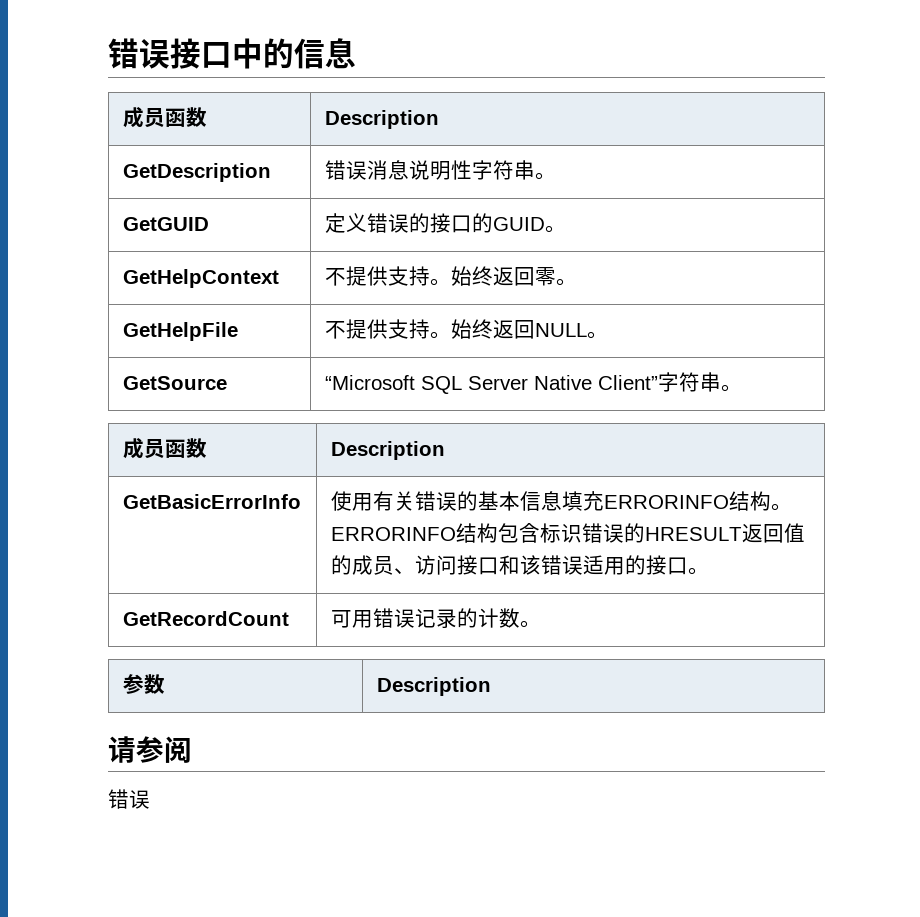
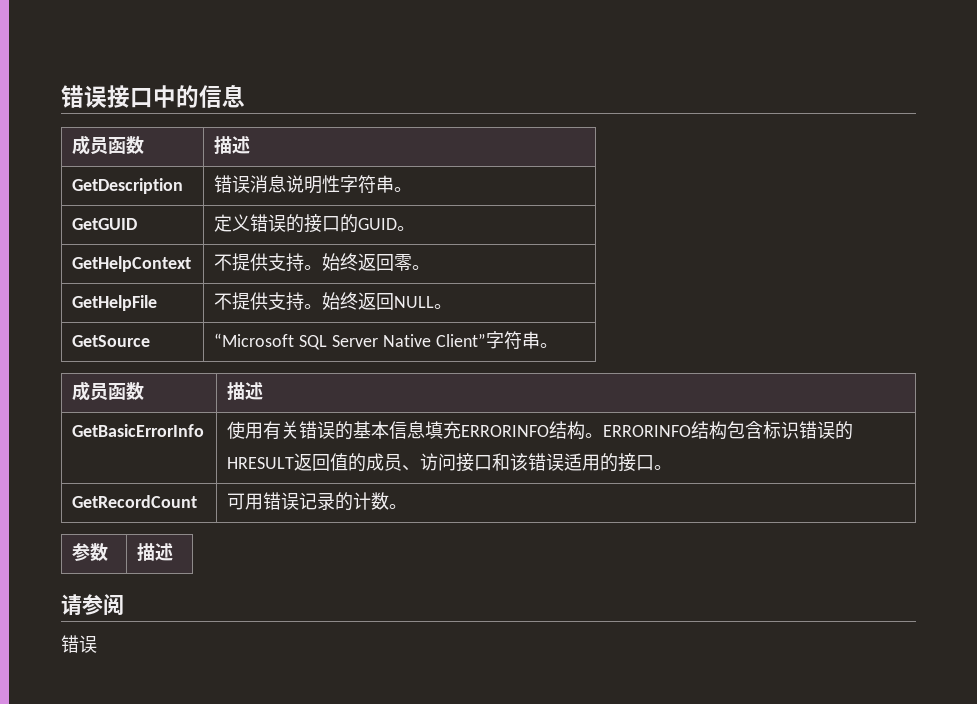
[324,110,439,129] Description -> [214,136,251,154] 描述
[330,441,445,460] Description -> [227,382,264,400] 描述
[376,677,491,696] Description -> [137,543,174,561] 描述

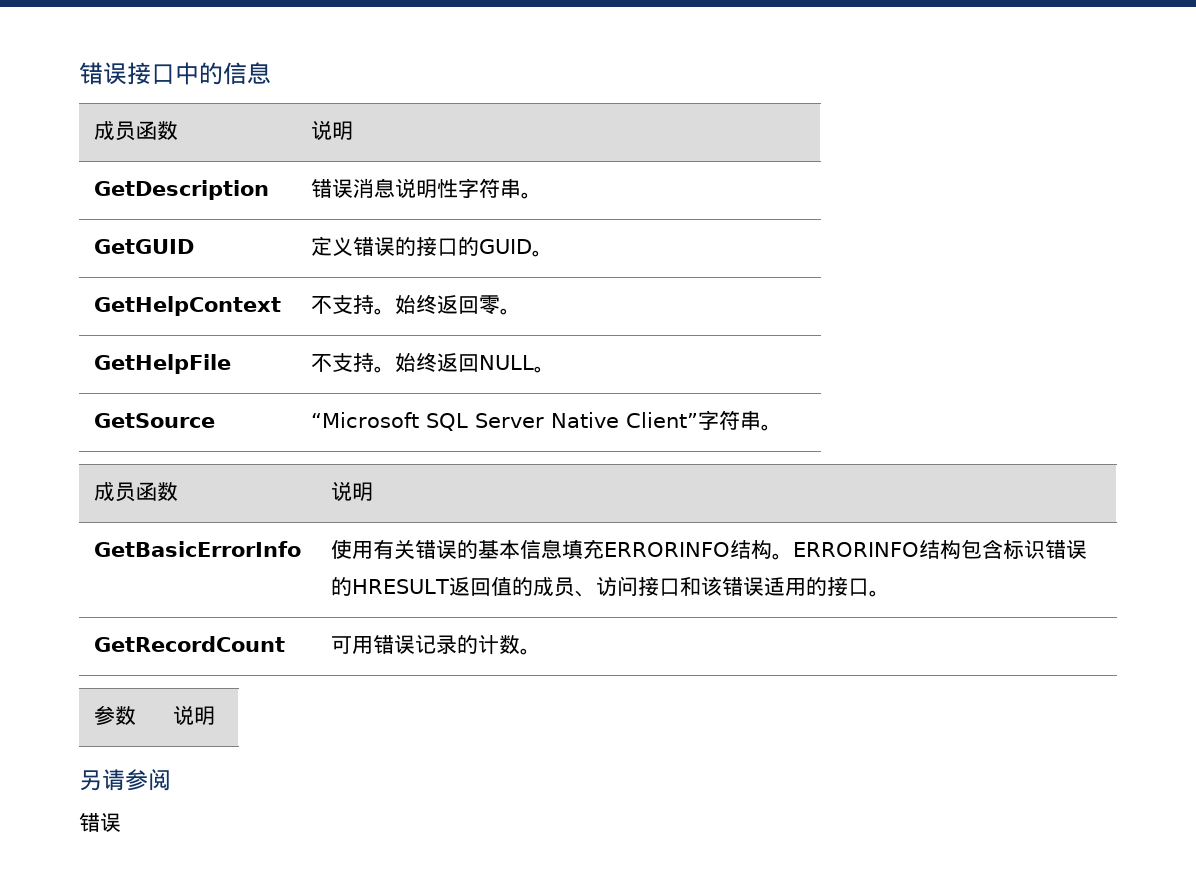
[214,136,251,154] 描述 -> [310,120,353,140] 说明
[232,253,269,271] 提供 -> (332, 305) none
[232,292,269,310] 提供 -> (332, 363) none
[227,382,264,400] 描述 -> [330,481,373,501] 说明
[137,543,174,561] 描述 // -> [172,705,215,725] [79,770,102,791] 说明 // 另

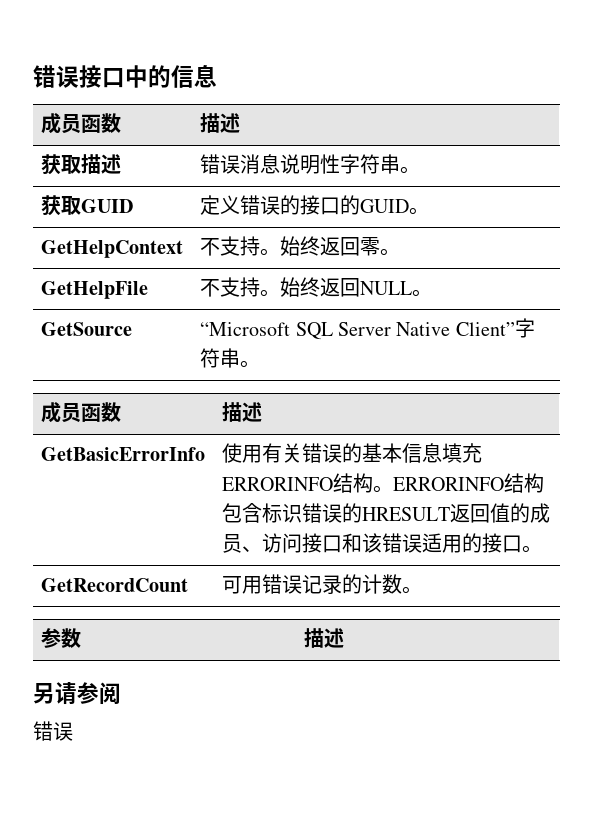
[310,120,353,140] [93,180,269,200] 说明 // GetDescription -> [200,113,241,133] [41,154,122,175] 描述 // 获取描述
[93,239,194,254] GetGUID -> [41,195,134,216] 获取GUID
[330,481,373,501] 说明 -> [222,402,263,422] 描述
[172,705,215,725] 说明 -> [304,628,345,648] 描述

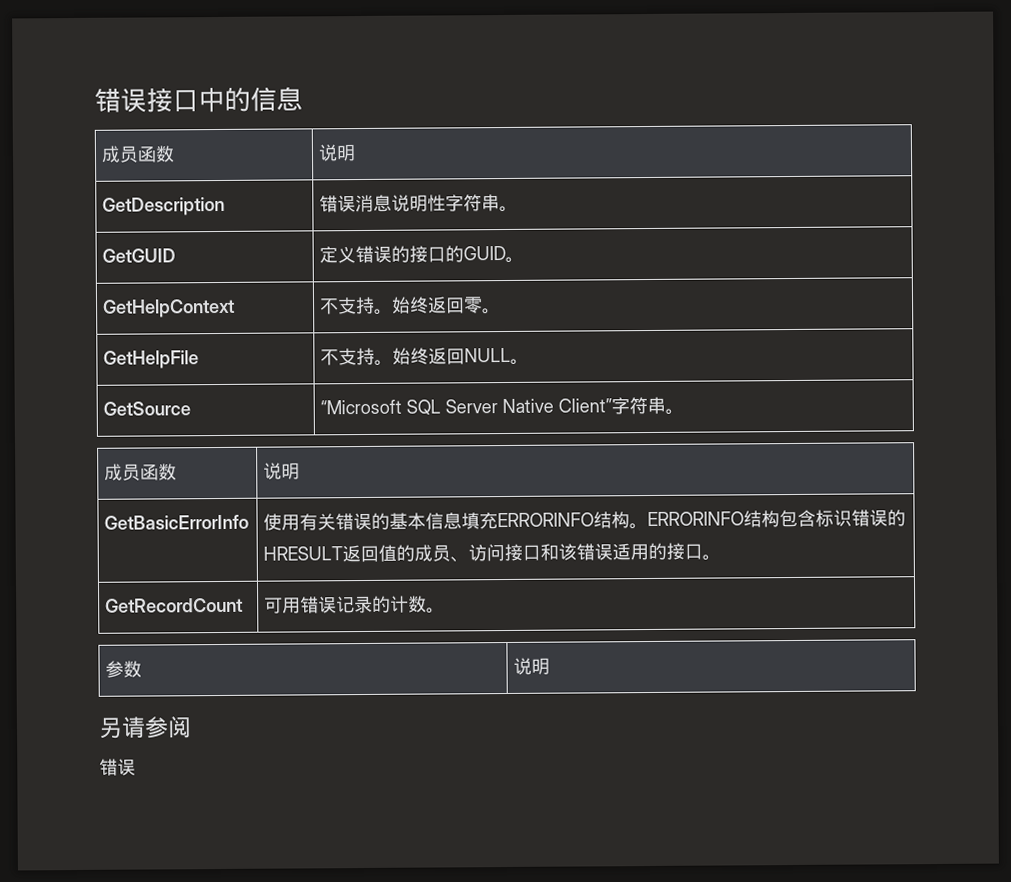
[200,113,241,133] [41,154,122,175] 描述 // 获取描述 -> [318,144,357,162] [102,196,226,216] 说明 // GetDescription
[41,195,134,216] 获取GUID -> [102,248,177,263] GetGUID
[222,402,263,422] 描述 -> [263,462,301,480] 说明
[304,628,345,648] 描述 -> [513,657,551,675] 说明

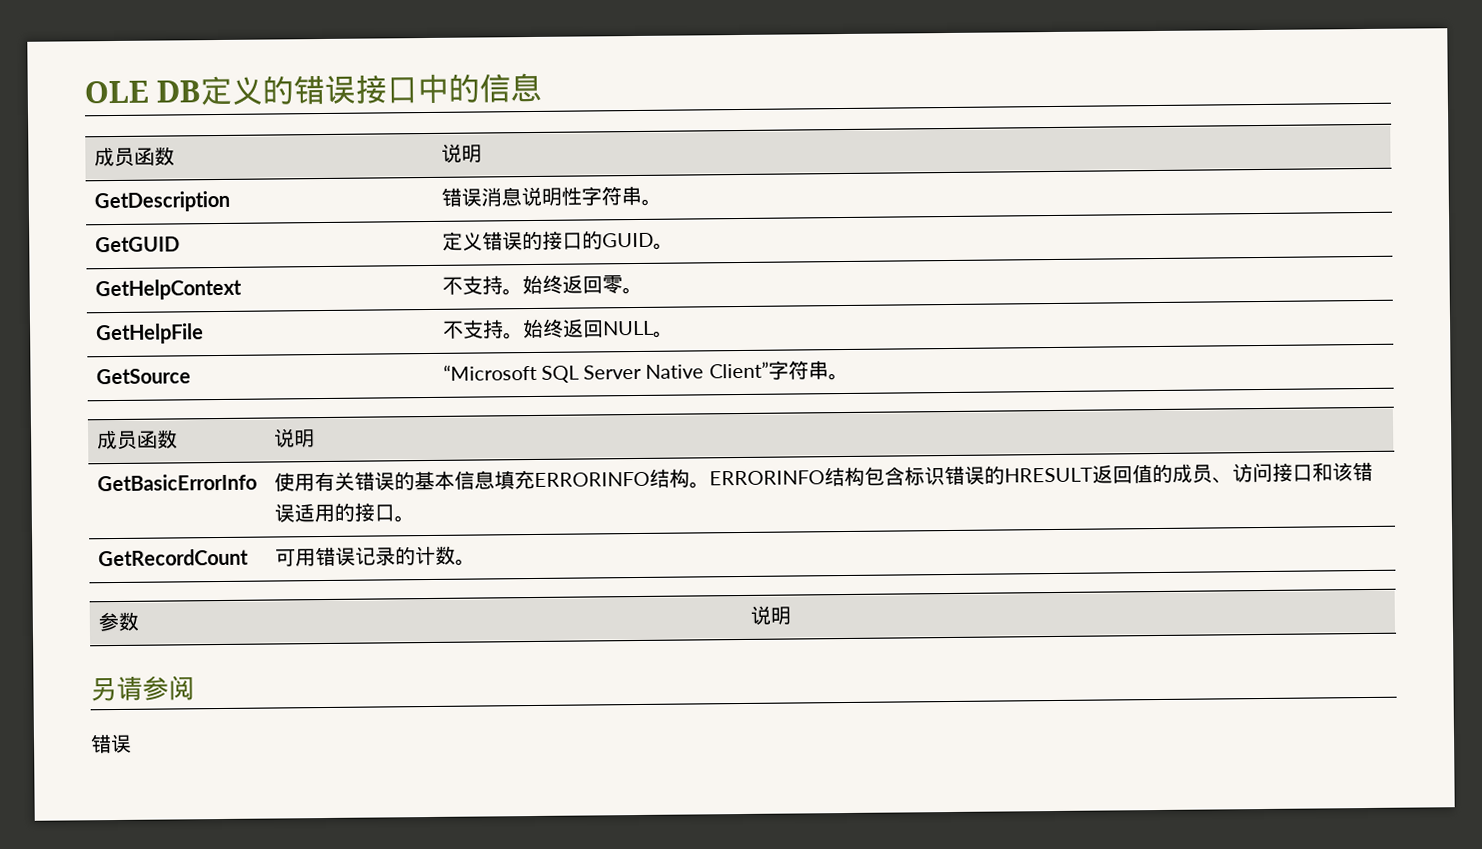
(94, 100) none -> [84,75,295,106] OLE DB定义的

